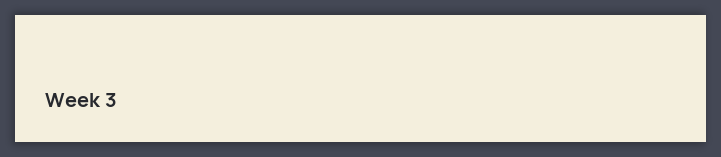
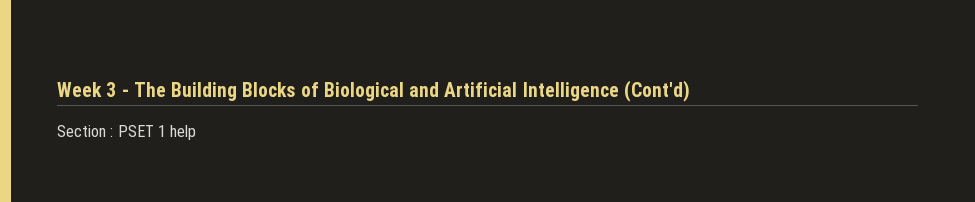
(118, 100) none -> [121,80,690,102] [57,125,197,140] - The Building Blocks of Biological and Artificial Intelligence (Cont'd) // Section : PSET 1 help

